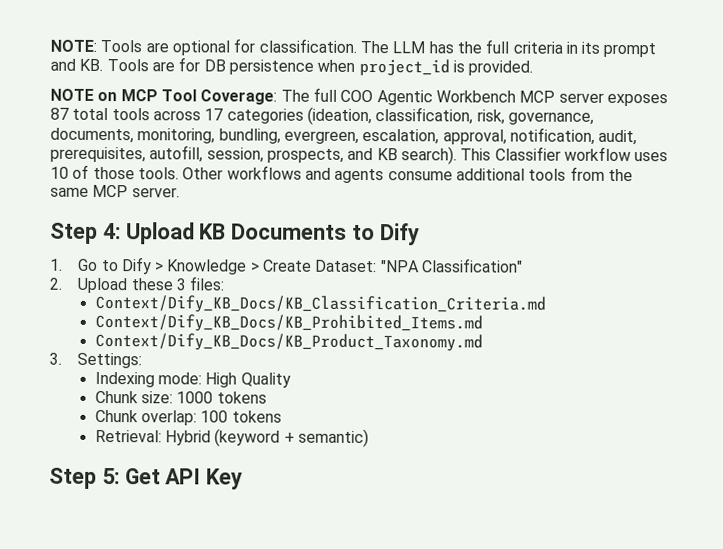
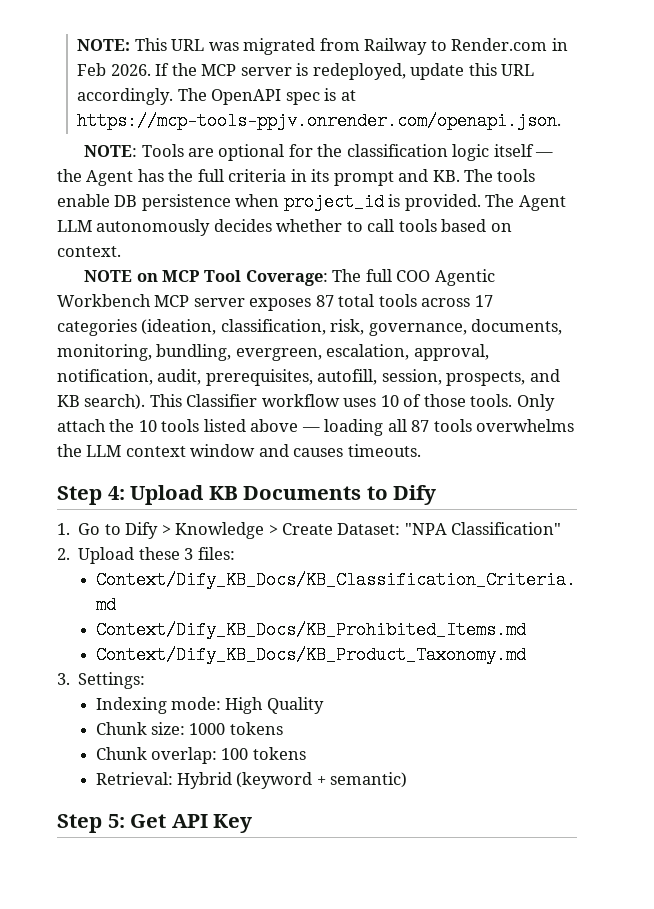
[50,38,426,56] NOTE: Tools are optional for classification. The LLM -> [77,38,568,55] [77,63,534,80] [77,88,356,105] [77,112,562,130] [84,144,554,161] [57,169,134,186] NOTE: This URL was migrated from Railway to Render.com in Feb 2026. If the MCP server is redeployed, update this URL accordingly. The OpenAPI spec is at https://mcp-tools-ppjv.onrender.com/openapi.json. // NOTE: Tools are optional for the classification logic itself — the Agent
[106,57,201,72] Tools are for -> [464,169,536,182] [57,194,110,207] The tools enable
(534, 68) none -> [485,194,566,211] [57,219,512,236] [57,246,121,257] The Agent LLM autonomously decides whether to call tools based on context.
[182,165,633,184] [50,184,180,198] Other workflows and agents consume additional tools from the same MCP server. -> [516,394,555,411] [57,419,575,436] [57,444,421,457] Only attach the 10 tools listed above — loading all 87 tools overwhelms the LLM context window and causes timeouts.

